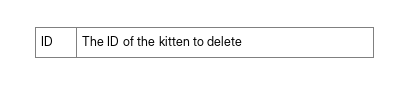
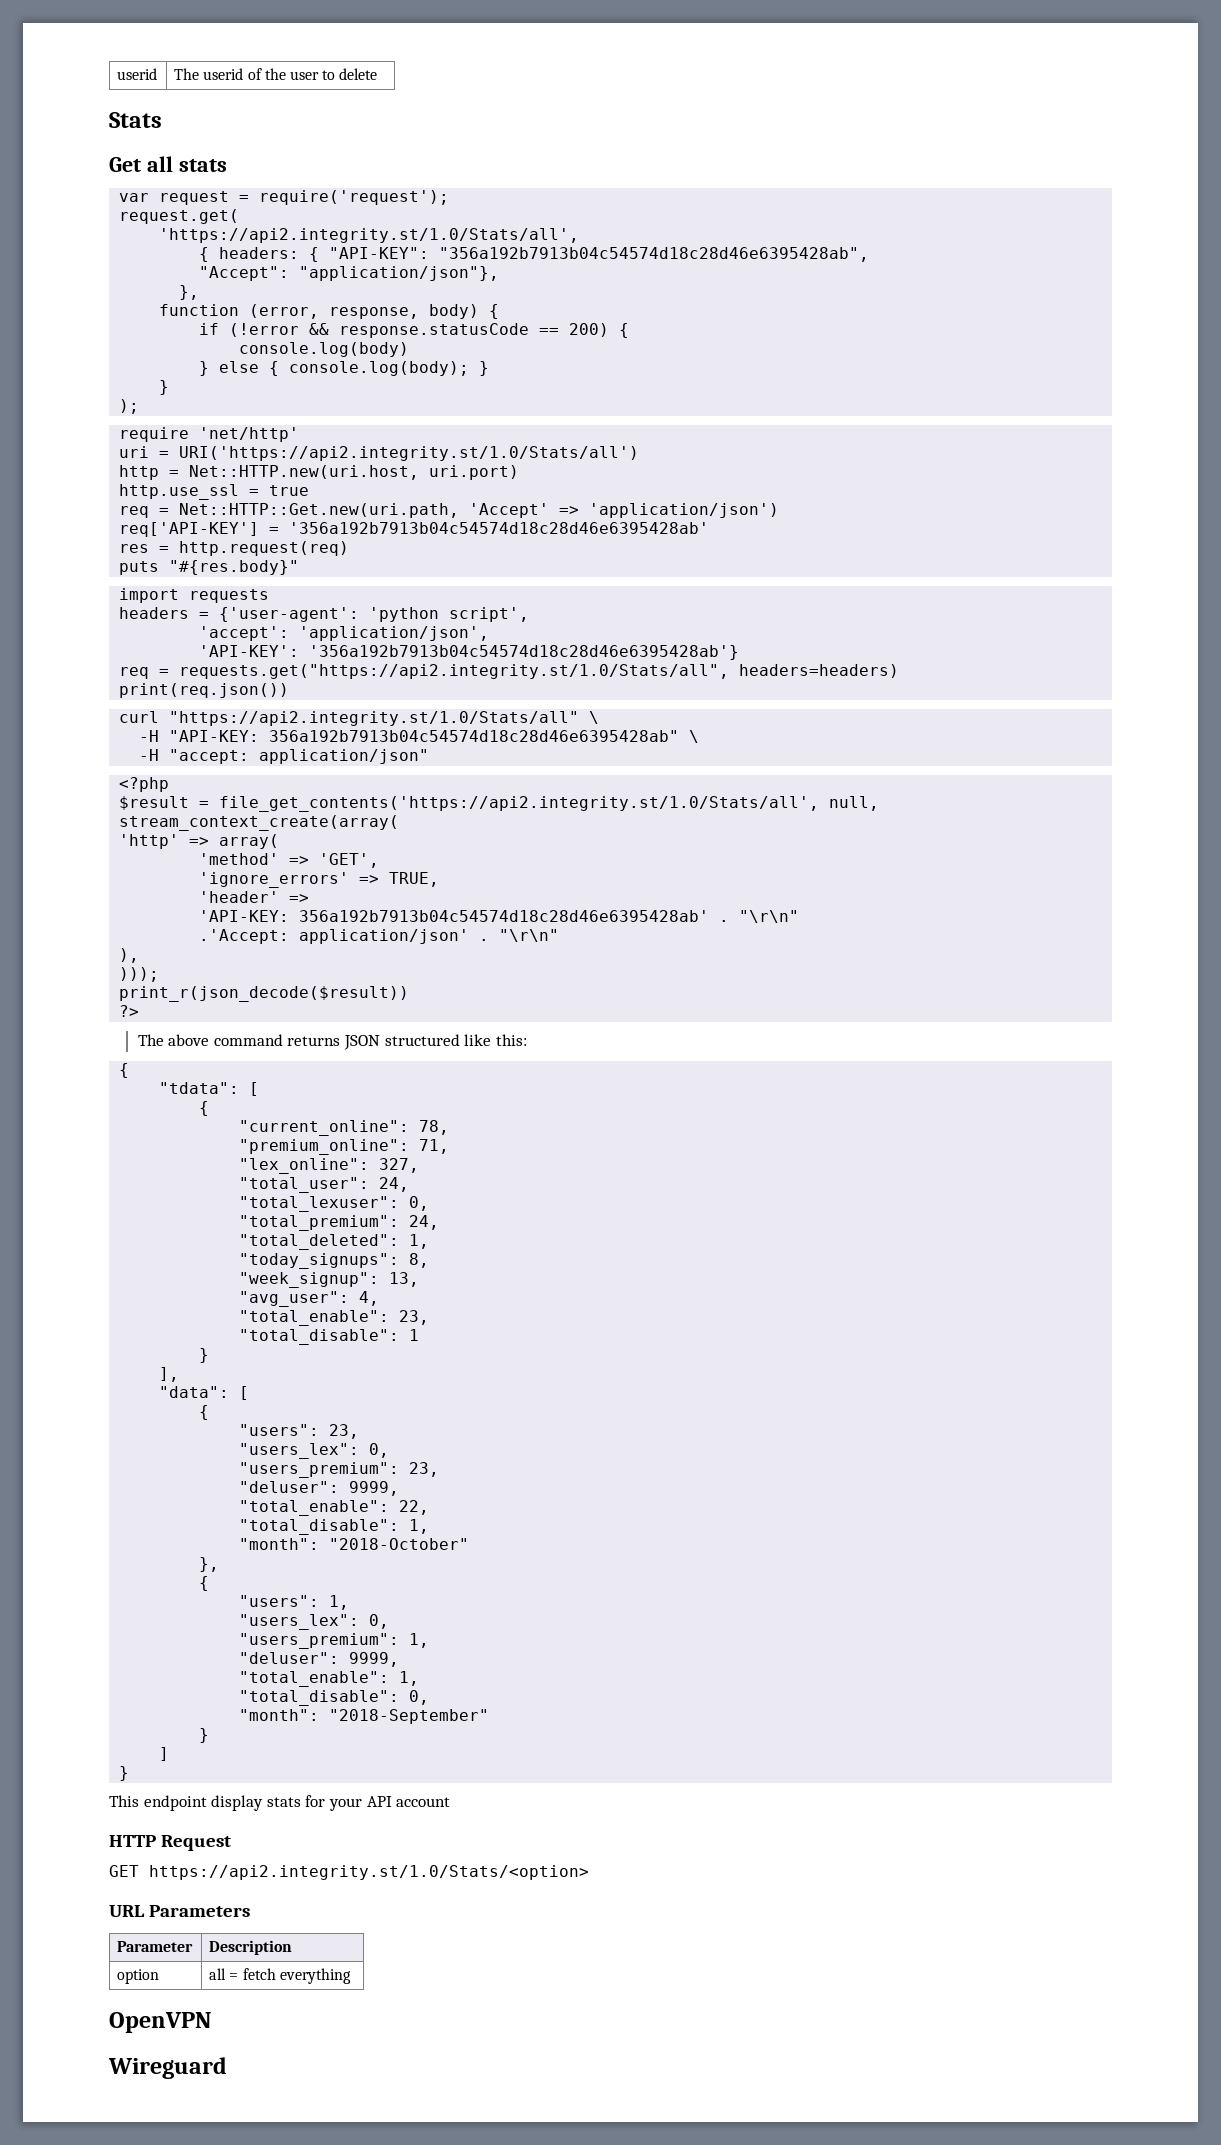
[41,36,54,46] [82,36,120,46] ID | The ID -> [117,68,158,80] [174,68,244,80] userid | The userid
[158,36,190,46] kitten -> [289,71,319,80] user
(243, 41) none -> [109,112,162,128] [109,156,227,172] [119,190,450,205] [119,209,240,224] [159,228,580,243] [199,247,870,262] [199,266,500,281] [179,285,200,300] [159,304,500,319] [199,323,630,338] [239,342,410,357] [199,361,490,376] [159,380,170,395] [119,399,140,414] [119,427,300,442] [119,446,640,461] [119,465,520,480] [119,484,310,500] [119,503,780,518] [119,522,710,537] [119,541,350,556] [119,560,300,575] [119,588,270,603] [119,607,530,622] [199,626,490,641] [199,645,740,660] [119,664,900,679] [119,683,290,698] [119,711,600,726] [139,730,700,743] [139,749,430,764] [119,777,170,792] [119,796,880,812] [119,815,400,831] [119,834,280,849] [199,853,380,868] [199,872,440,888] [199,891,310,903] [199,910,800,923] [199,929,560,944] [119,948,140,963] [119,967,160,982] [119,986,410,1002] [119,1005,140,1017] [137,1034,527,1050] [119,1063,130,1078] [159,1082,260,1096] [199,1101,210,1116] [239,1120,450,1136] [239,1139,450,1155] [239,1158,420,1174] [239,1177,410,1193] [239,1196,430,1212] [239,1215,440,1231] [239,1234,430,1250] [239,1253,430,1269] [239,1272,420,1288] [239,1291,380,1307] [239,1310,430,1326] [239,1329,420,1345] [199,1348,210,1363] [159,1367,180,1382] [159,1386,250,1400] [199,1405,210,1420] [239,1424,360,1439] [239,1443,390,1459] [239,1462,440,1478] [239,1481,400,1496] [239,1500,430,1516] [239,1519,430,1535] [239,1538,470,1550] [199,1557,220,1572] [199,1576,210,1591] [239,1595,350,1610] [239,1614,390,1630] [239,1633,430,1649] [239,1652,400,1667] [239,1671,420,1687] [239,1690,430,1706] [239,1709,490,1724] [199,1728,210,1743] [159,1747,170,1761] [119,1766,130,1781] [109,1795,451,1811] [109,1835,232,1851] [109,1865,589,1880] [109,1905,251,1917] [117,1941,194,1952] [209,1940,293,1955] [117,1969,160,1984] [209,1968,351,1984] [109,2012,211,2033] [108,2057,227,2079] // Stats // Get all stats // var request = require('request'); // request.get( // 'https://api2.integrity.st/1.0/Stats/all', // { headers: { "API-KEY": "356a192b7913b04c54574d18c28d46e6395428ab", // "Accept": "application/json"}, // }, // function (error, response, body) { // if (!error && response.statusCode == 200) { // console.log(body) // } else { console.log(body); } // } // ); // require 'net/http' // uri = URI('https://api2.integrity.st/1.0/Stats/all') // http = Net::HTTP.new(uri.host, uri.port) // http.use_ssl = true // req = Net::HTTP::Get.new(uri.path, 'Accept' => 'application/json') // req['API-KEY'] = '356a192b7913b04c54574d18c28d46e6395428ab' // res = http.request(req) // puts "#{res.body}" // import requests // headers = {'user-agent': 'python script', // 'accept': 'application/json', // 'API-KEY': '356a192b7913b04c54574d18c28d46e6395428ab'} // req = requests.get("https://api2.integrity.st/1.0/Stats/all", headers=headers) // print(req.json()) // curl "https://api2.integrity.st/1.0/Stats/all" \ // -H "API-KEY: 356a192b7913b04c54574d18c28d46e6395428ab" \ // -H "accept: application/json" // <?php // $result = file_get_contents('https://api2.integrity.st/1.0/Stats/all', null, stream_context_create(array( // 'http' => array( // 'method' => 'GET', // 'ignore_errors' => TRUE, // 'header' => // 'API-KEY: 356a192b7913b04c54574d18c28d46e6395428ab' . "\r\n" // .'Accept: application/json' . "\r\n" // ), // ))); // print_r(json_decode($result)) // ?> // The above command returns JSON structured like this: // { // "tdata": [ // { // "current_online": 78, // "premium_online": 71, // "lex_online": 327, // "total_user": 24, // "total_lexuser": 0, // "total_premium": 24, // "total_deleted": 1, // "today_signups": 8, // "week_signup": 13, // "avg_user": 4, // "total_enable": 23, // "total_disable": 1 // } // ], // "data": [ // { // "users": 23, // "users_lex": 0, // "users_premium": 23, // "deluser": 9999, // "total_enable": 22, // "total_disable": 1, // "month": "2018-October" // }, // { // "users": 1, // "users_lex": 0, // "users_premium": 1, // "deluser": 9999, // "total_enable": 1, // "total_disable": 0, // "month": "2018-September" // } // ] // } // This endpoint display stats for your API account // HTTP Request // GET https://api2.integrity.st/1.0/Stats/<option> // URL Parameters // Parameter | Description // option | all = fetch everything // OpenVPN // Wireguard

